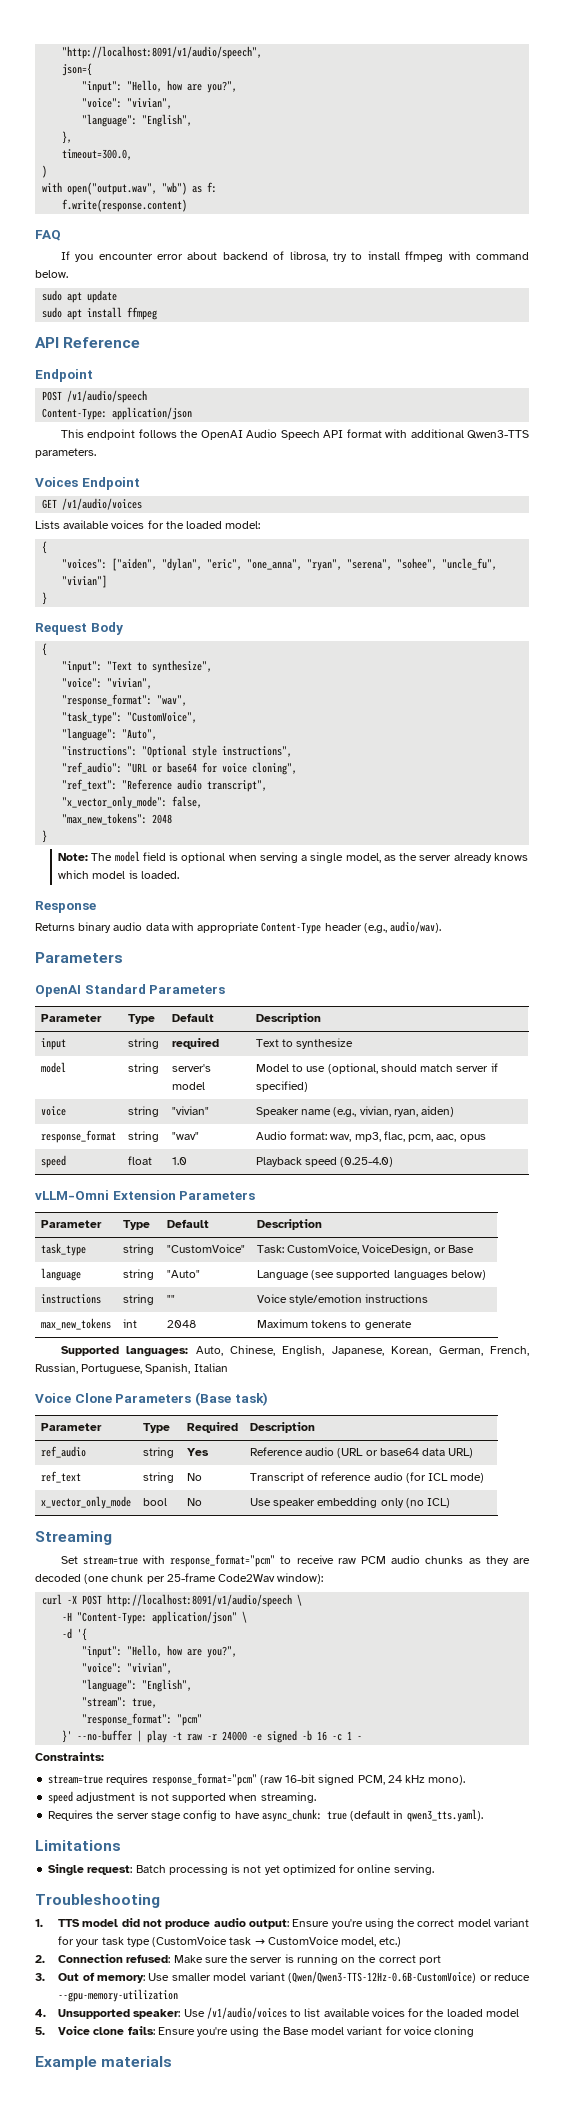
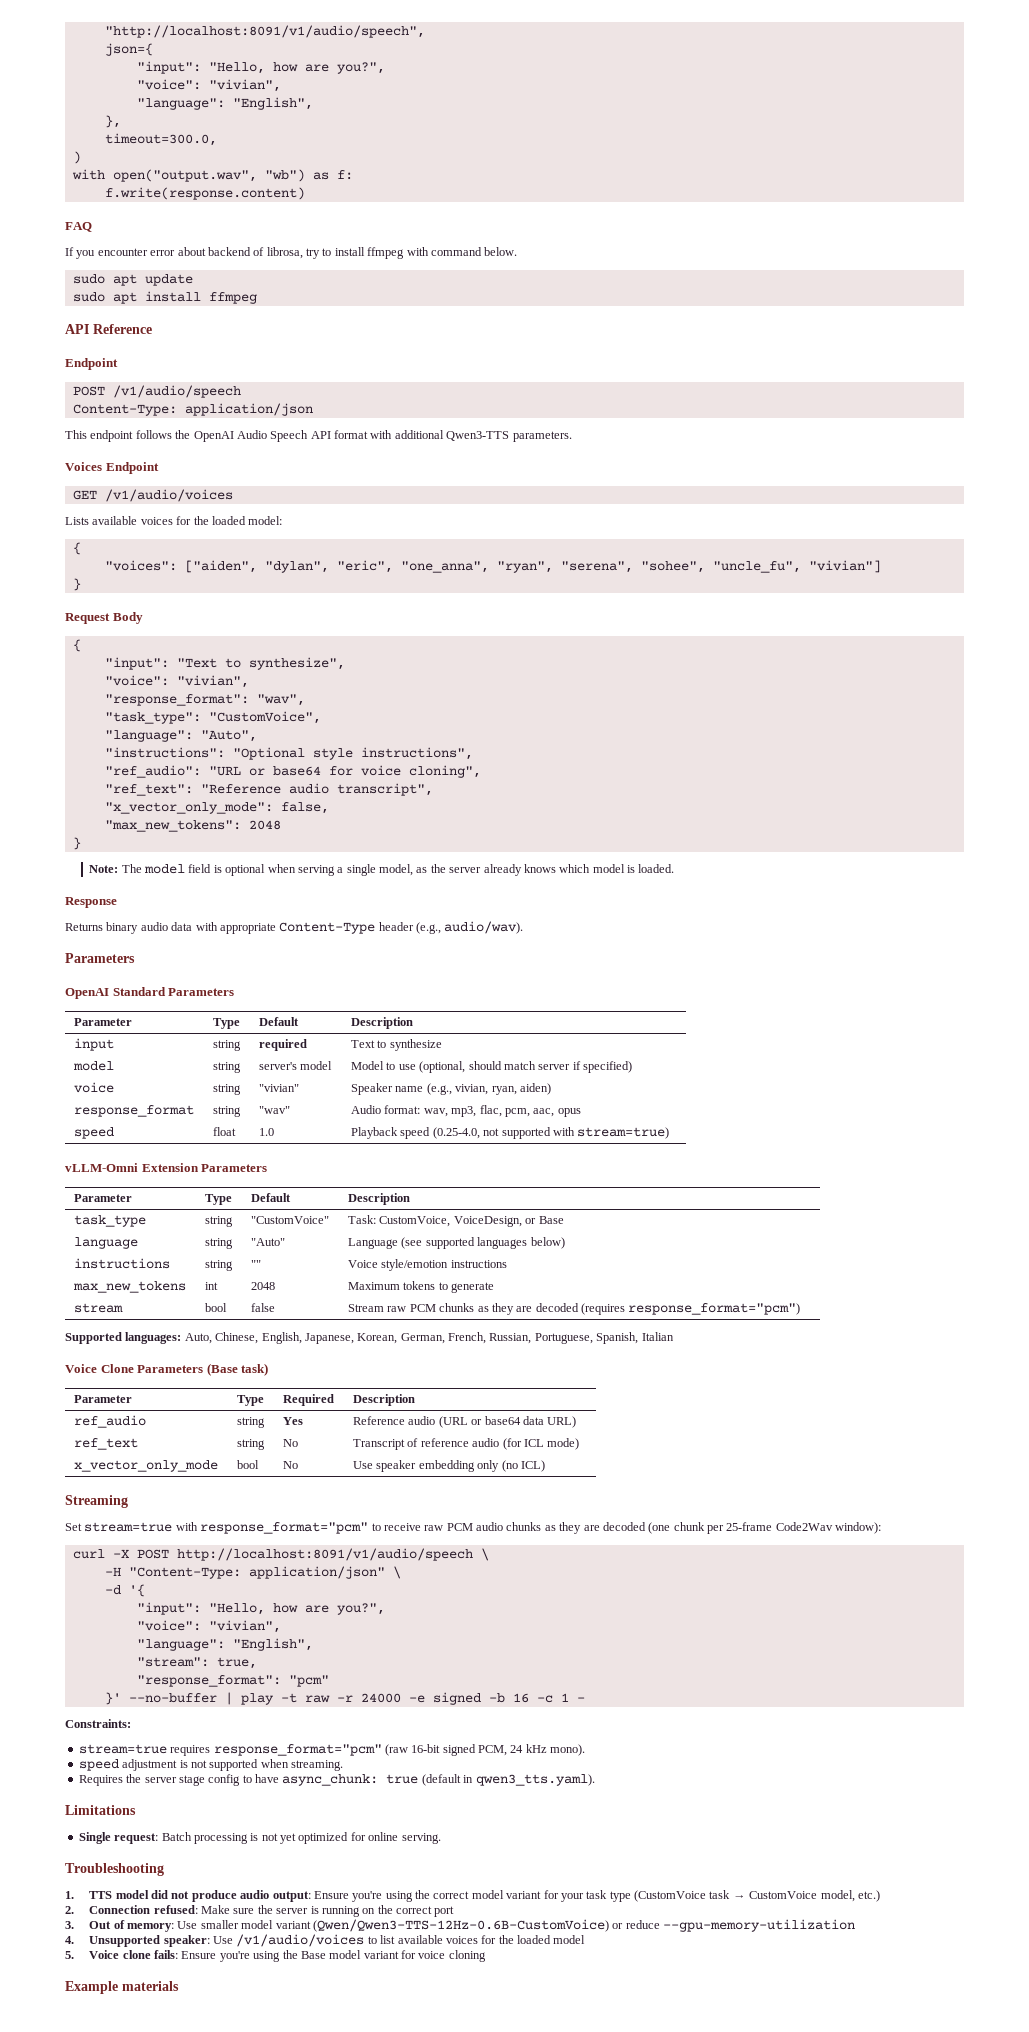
[340,1157,394,1167] (0.25-4.0) -> [432,1127,670,1139] (0.25-4.0, not supported with stream=true)
(412, 1325) none -> [74,1303,124,1313] [205,1303,228,1312] [251,1303,276,1312] [348,1303,801,1315] // stream | bool | false | Stream raw PCM chunks as they are decoded (requires response_format="pcm")

